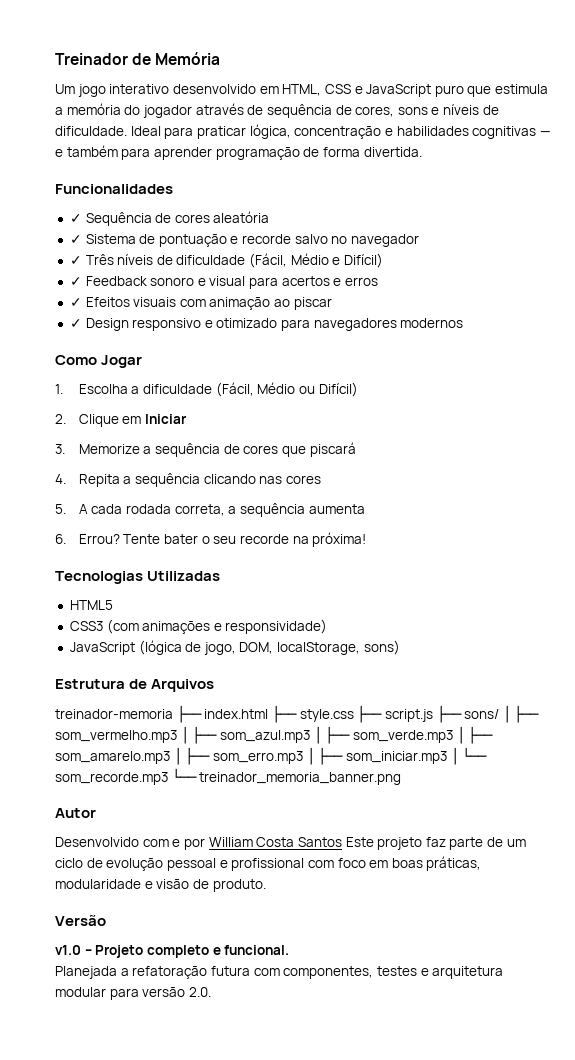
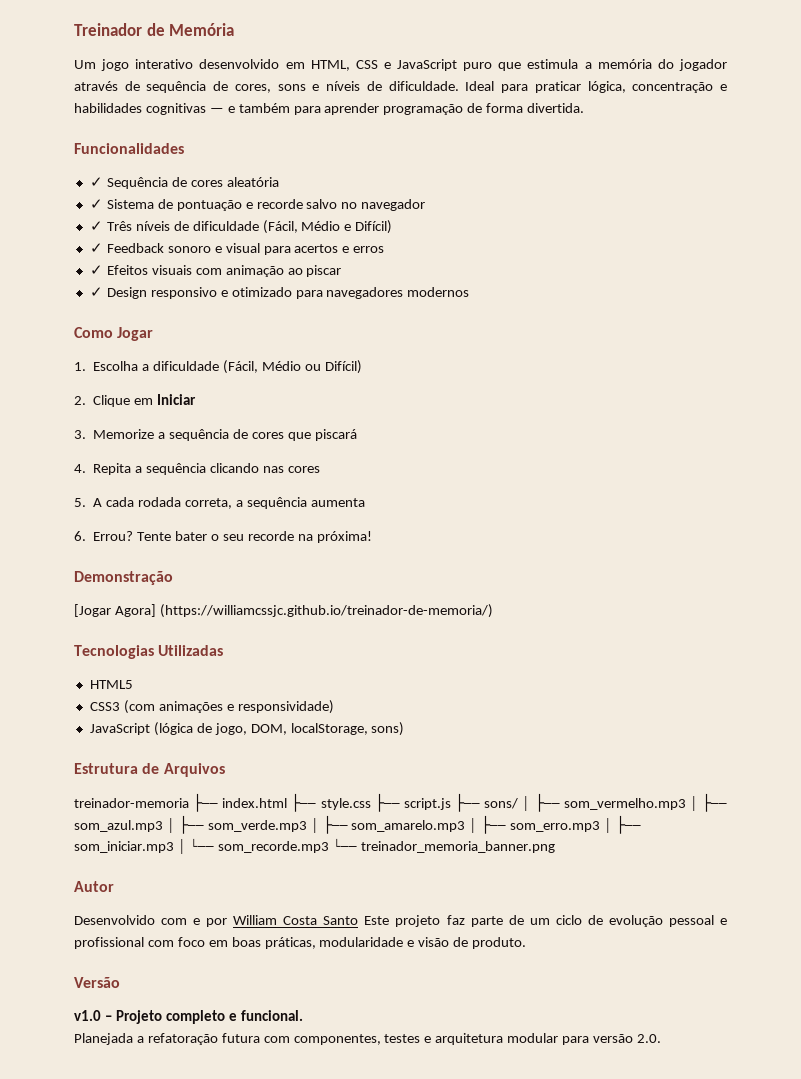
(367, 539) none -> [74,571,173,585] [74,604,493,618] // Demonstração // [Jogar Agora] (https://williamcssjc.github.io/treinador-de-memoria/)
[297,837,342,847] Santos -> [323,916,359,925] Santo

